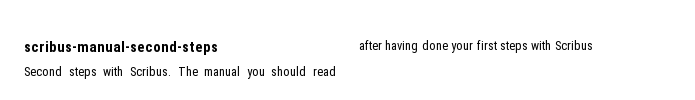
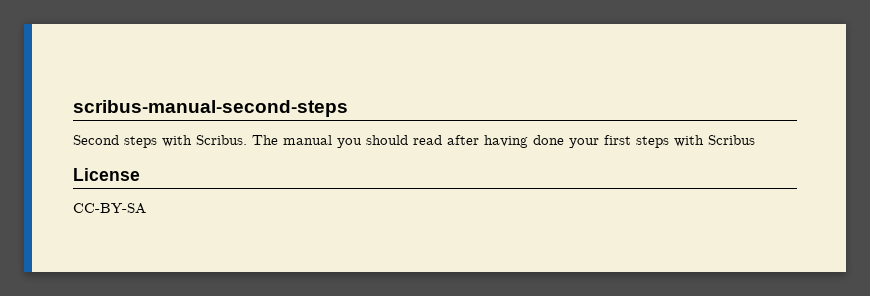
(593, 45) none -> [73,168,140,181] [73,203,146,214] // License // CC-BY-SA

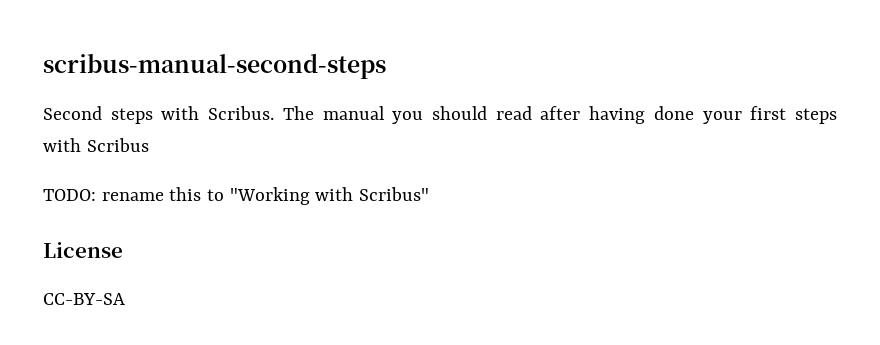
(755, 140) none -> [43,187,430,205] // TODO: rename this to "Working with Scribus"

